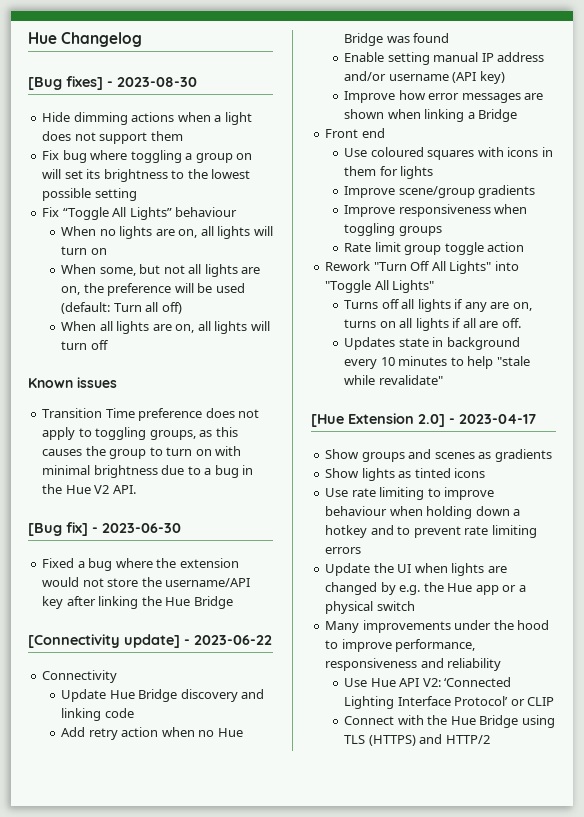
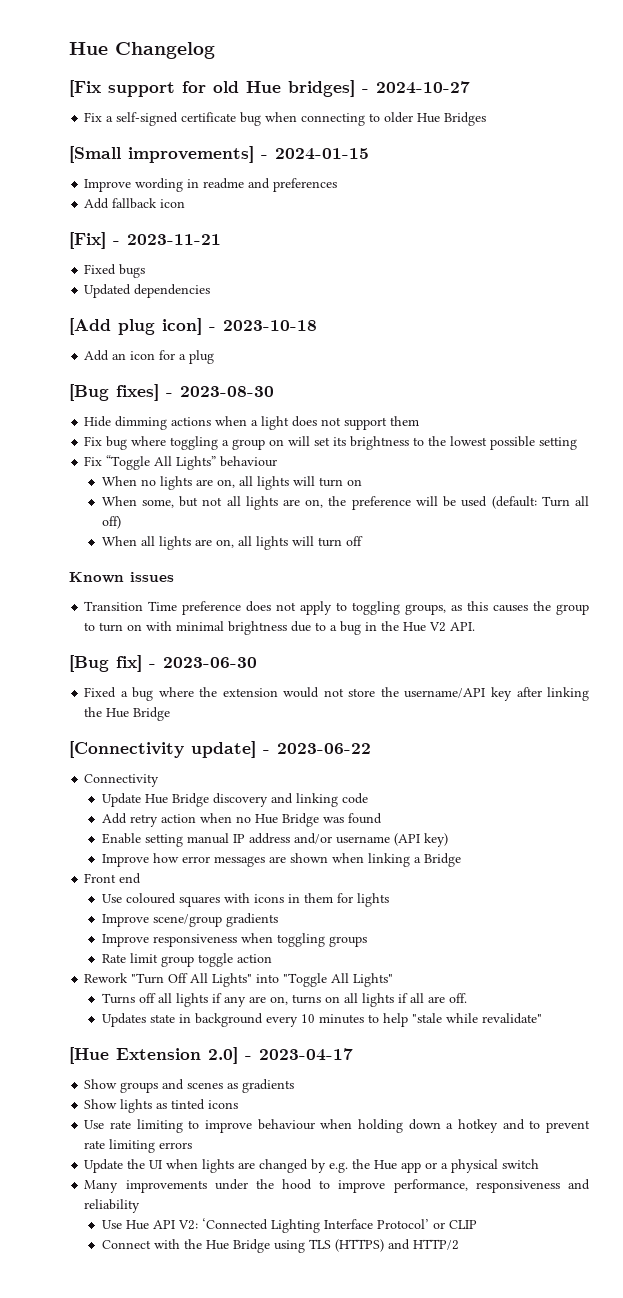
(143, 39) none -> [69,80,470,97] [84,112,487,126] [69,146,369,163] [84,178,338,192] [84,198,186,209] [69,232,221,249] [84,264,146,278] [84,284,211,298] [69,318,317,335] [84,350,215,364] // [Fix support for old Hue bridges] - 2024-10-27 // Fix a self-signed certificate bug when connecting to older Hue Bridges // [Small improvements] - 2024-01-15 // Improve wording in readme and preferences // Add fallback icon // [Fix] - 2023-11-21 // Fixed bugs // Updated dependencies // [Add plug icon] - 2023-10-18 // Add an icon for a plug

